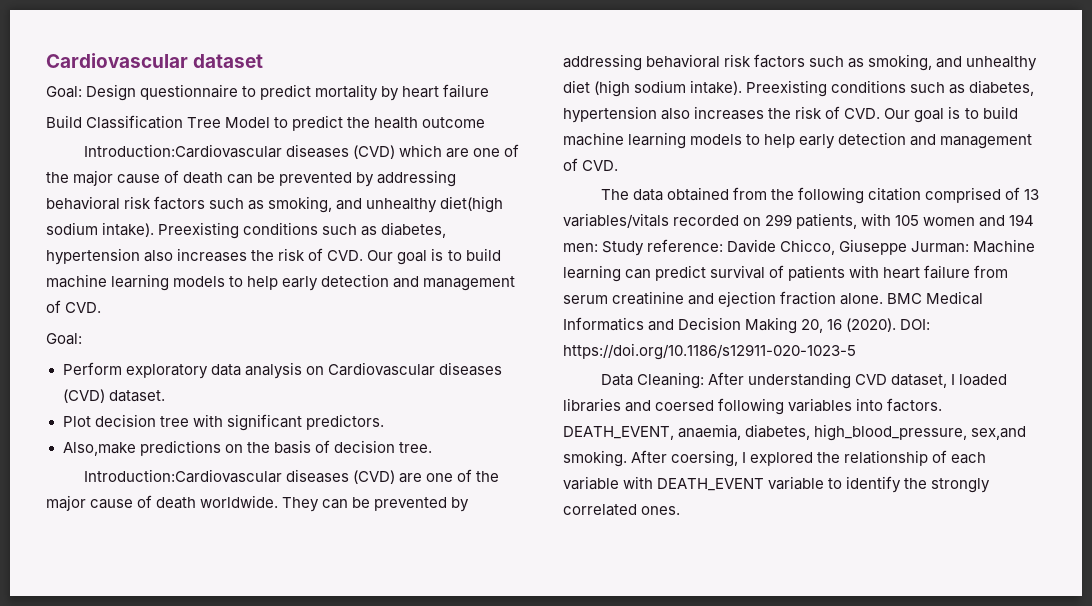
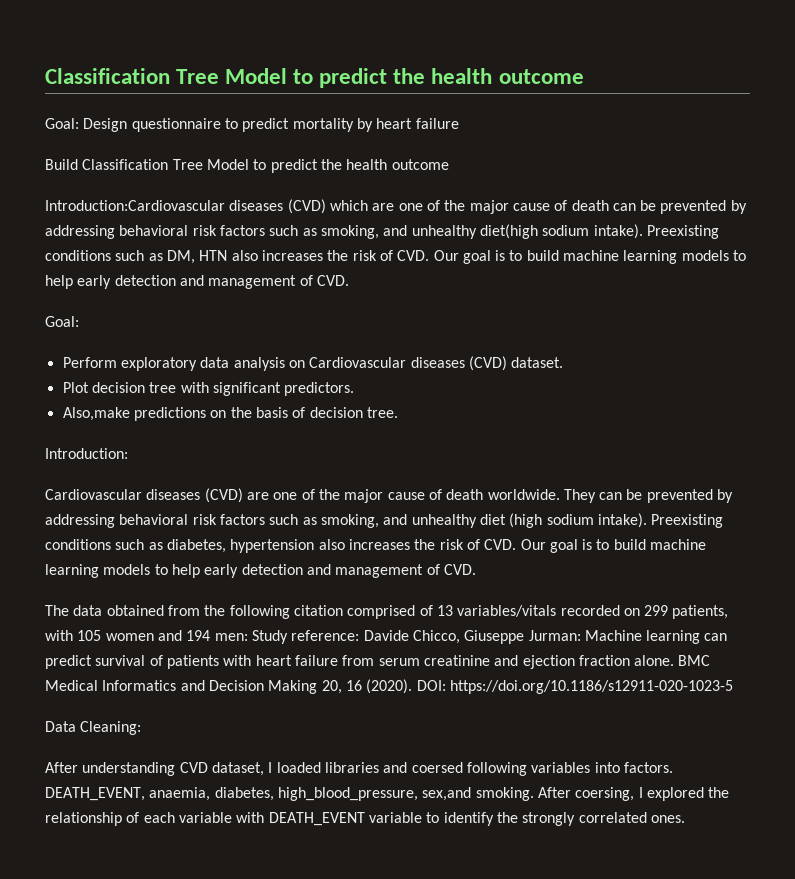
[46,53,264,68] Cardiovascular dataset -> [45,68,584,88] Classification Tree Model to predict the health outcome
[381,222,447,238] [46,248,140,265] diabetes, hypertension -> [166,250,228,264] DM, HTN
[83,469,282,483] Introduction:Cardiovascular -> [45,448,128,459] [45,489,142,500] Introduction: // Cardiovascular
(704, 380) none -> (142, 728) //

